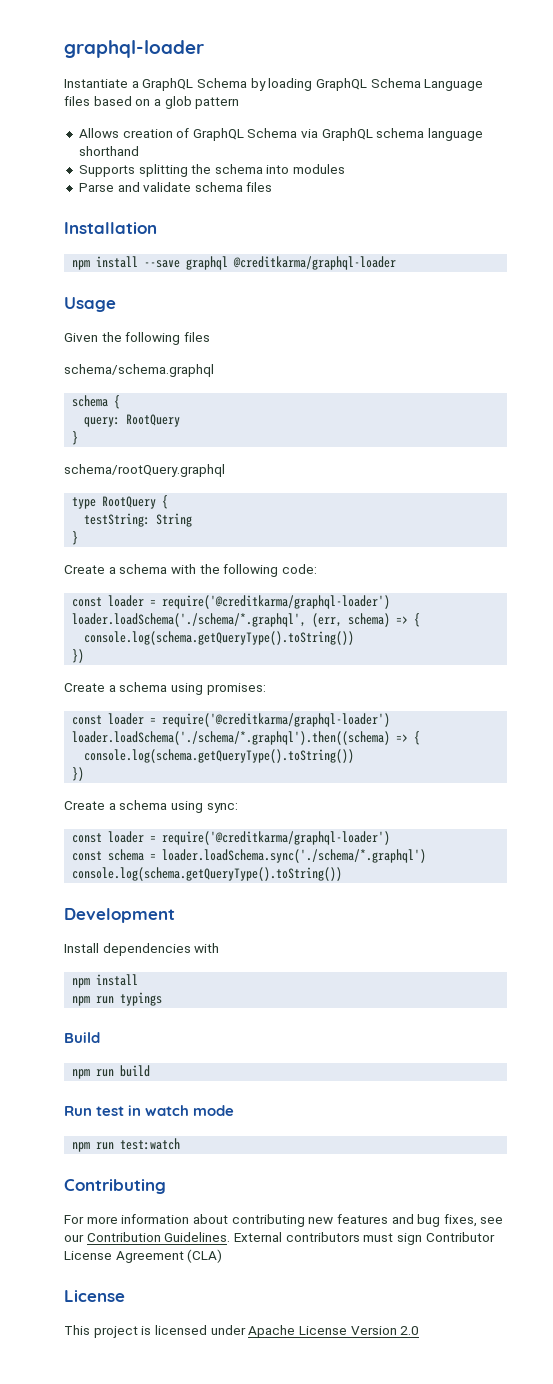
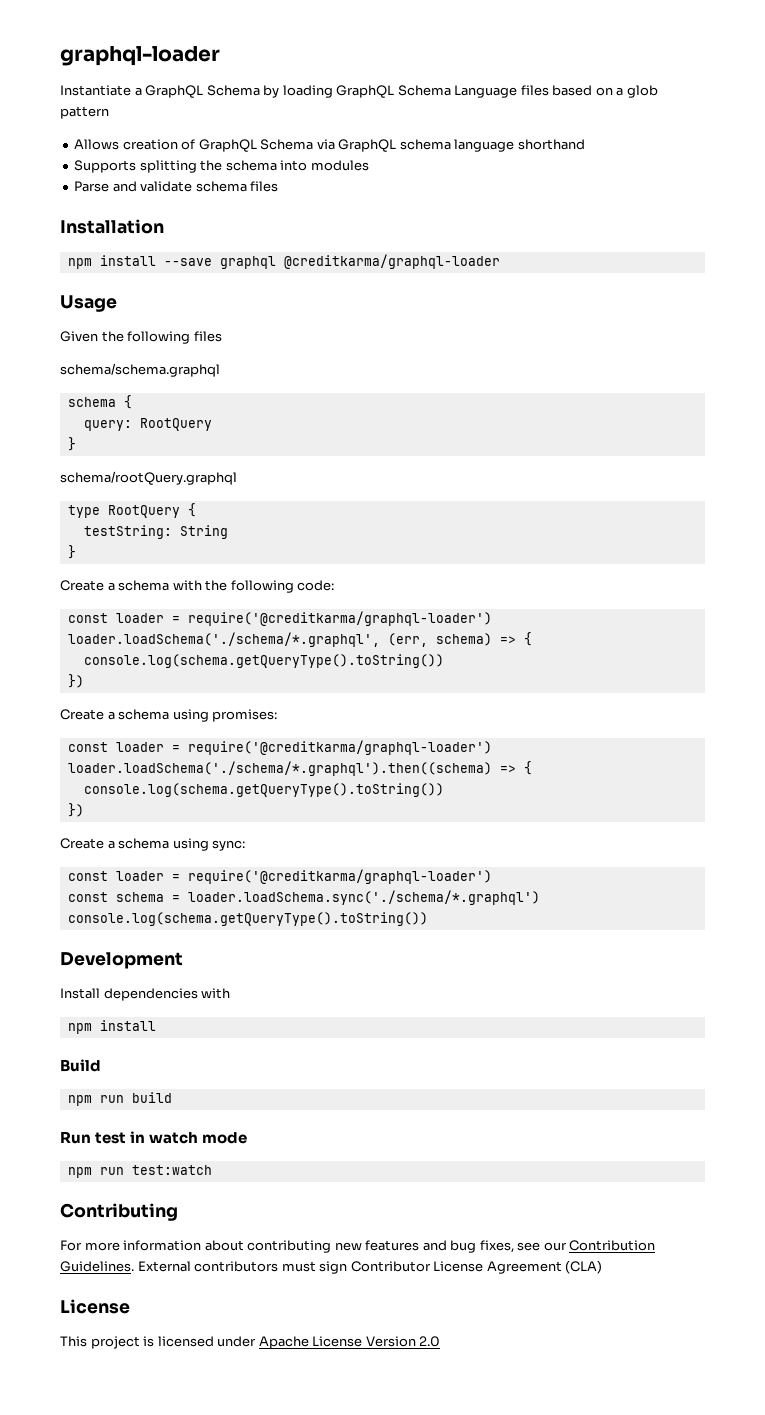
[72,992,163,1006] // npm run typings -> (156, 1025) none

